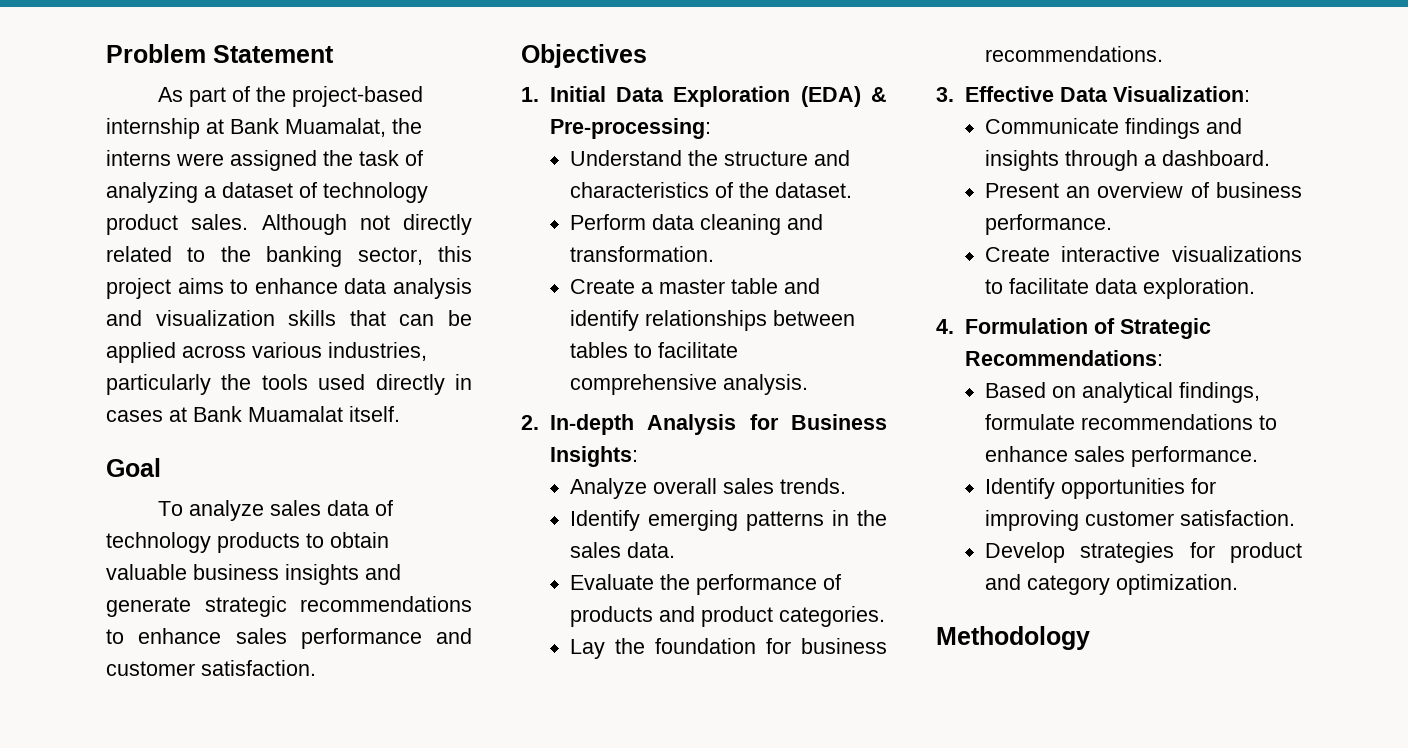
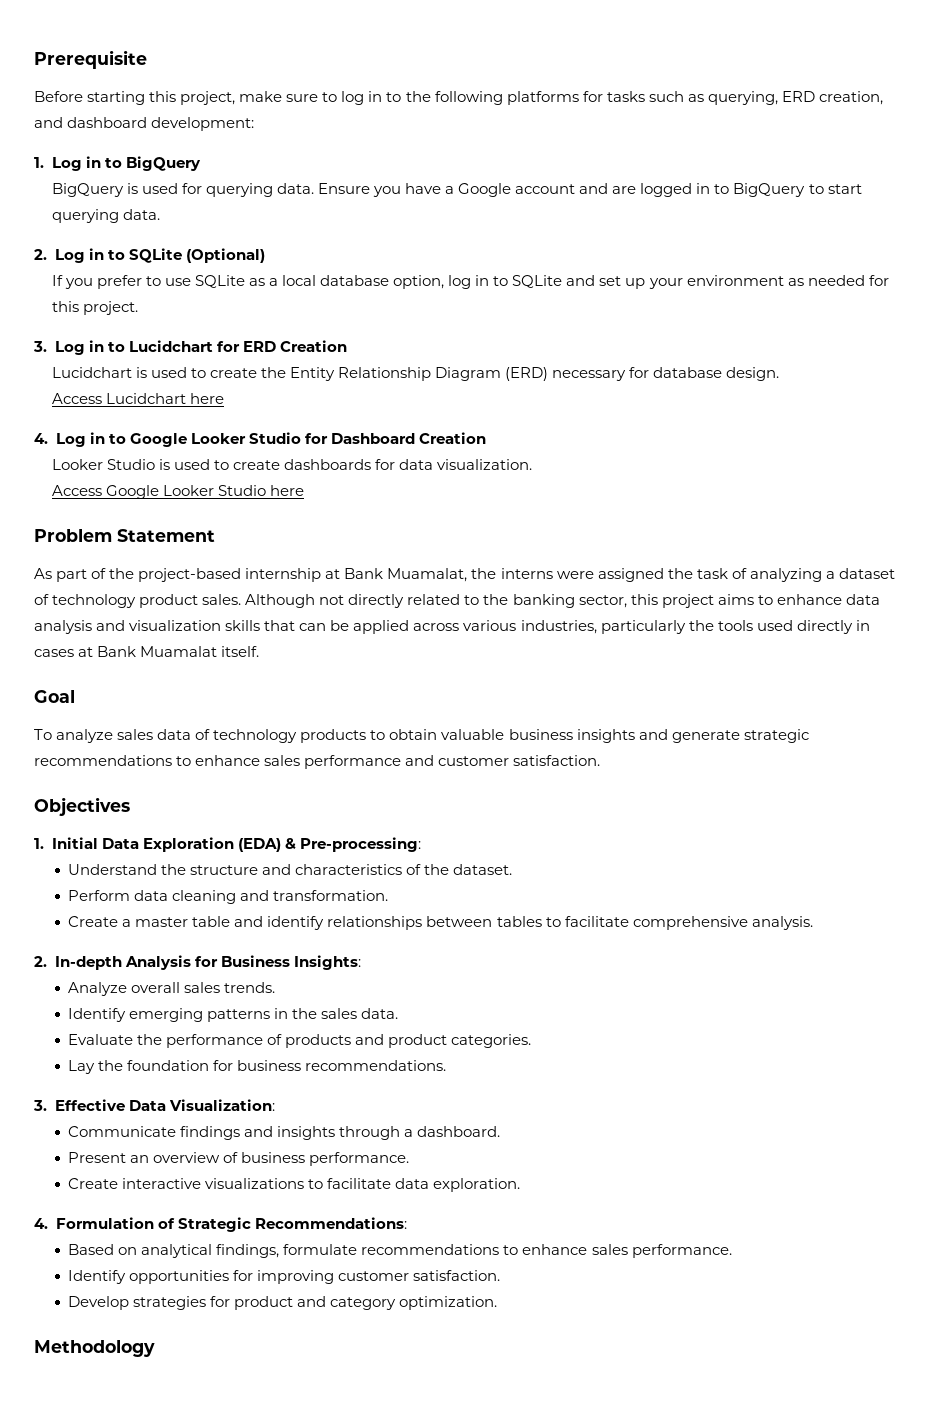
(106, 53) none -> [34,50,147,69] [34,91,883,105] [34,117,255,131] [34,156,201,171] [51,183,862,197] [51,209,160,223] [34,248,265,263] [51,275,889,289] [51,301,138,315] [33,340,347,355] [51,367,780,381] [51,393,224,404] [34,432,486,447] [51,459,533,470] [51,485,304,499] Prerequisite // Before starting this project, make sure to log in to the following platforms for tasks such as querying, ERD creation, and dashboard development: // 1. Log in to BigQuery // BigQuery is used for querying data. Ensure you have a Google account and are logged in to BigQuery to start querying data. // 2. Log in to SQLite (Optional) // If you prefer to use SQLite as a local database option, log in to SQLite and set up your environment as needed for this project. // 3. Log in to Lucidchart for ERD Creation // Lucidchart is used to create the Entity Relationship Diagram (ERD) necessary for database design. // Access Lucidchart here // 4. Log in to Google Looker Studio for Dashboard Creation // Looker Studio is used to create dashboards for data visualization. // Access Google Looker Studio here //

